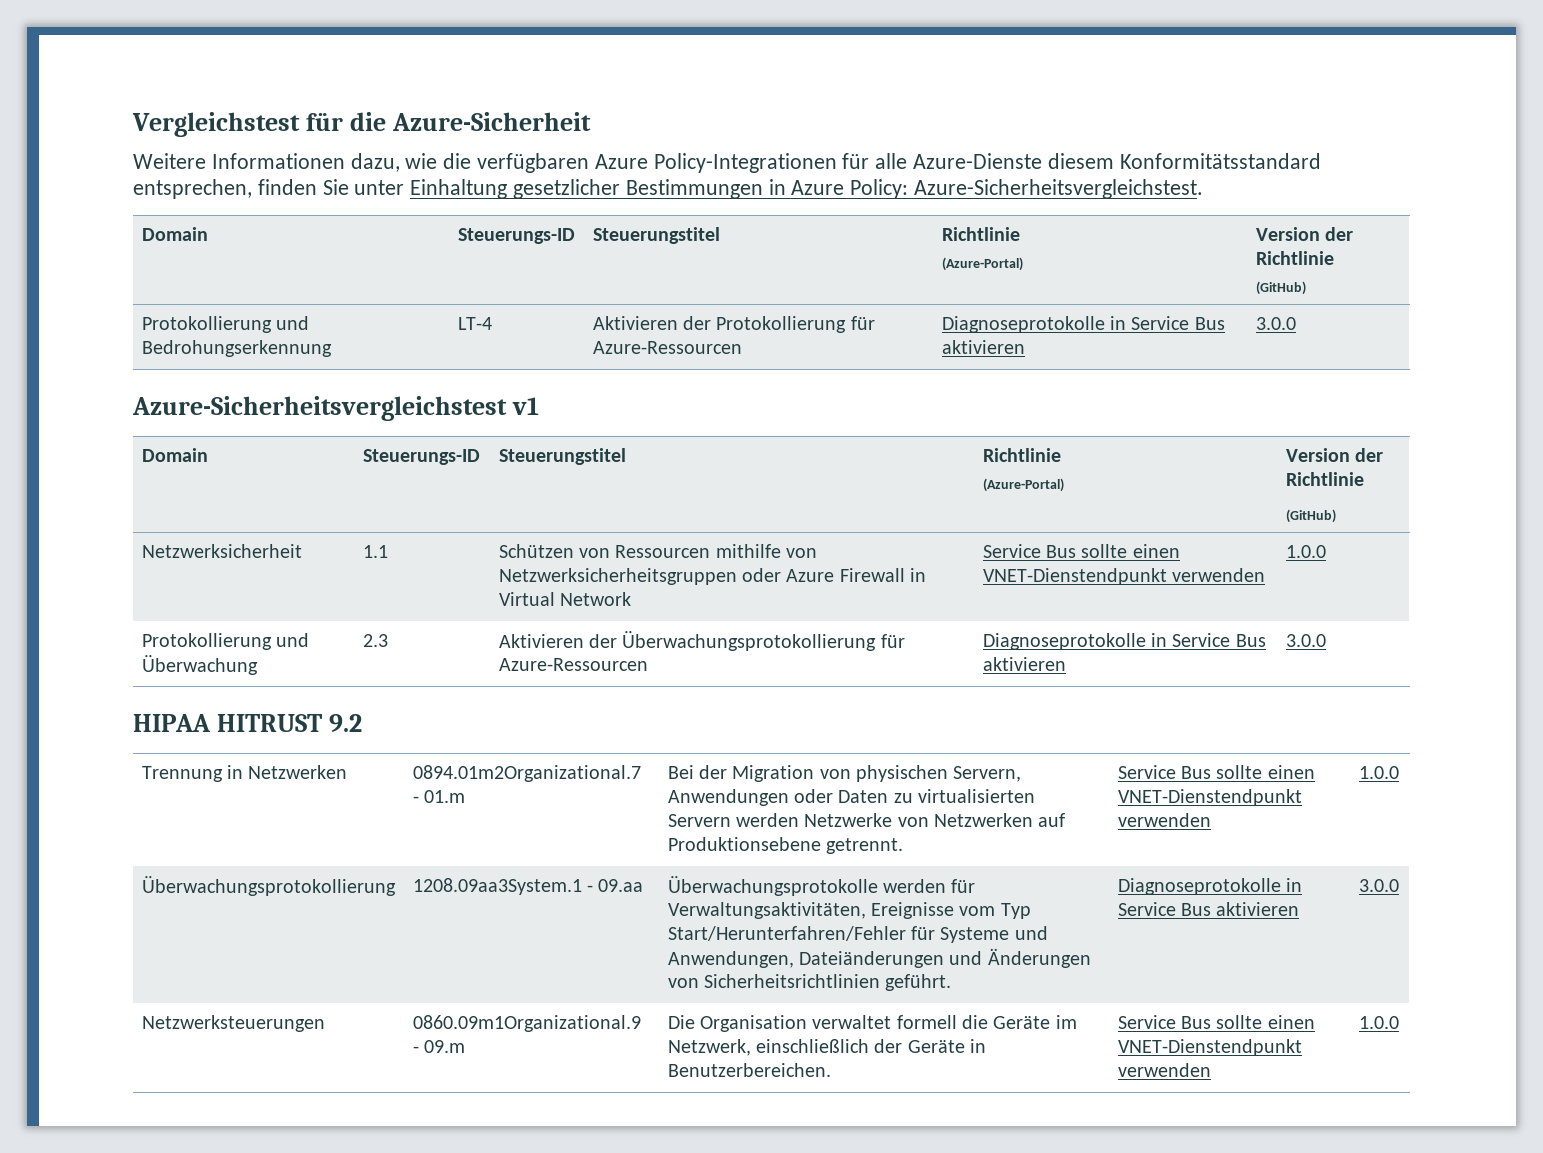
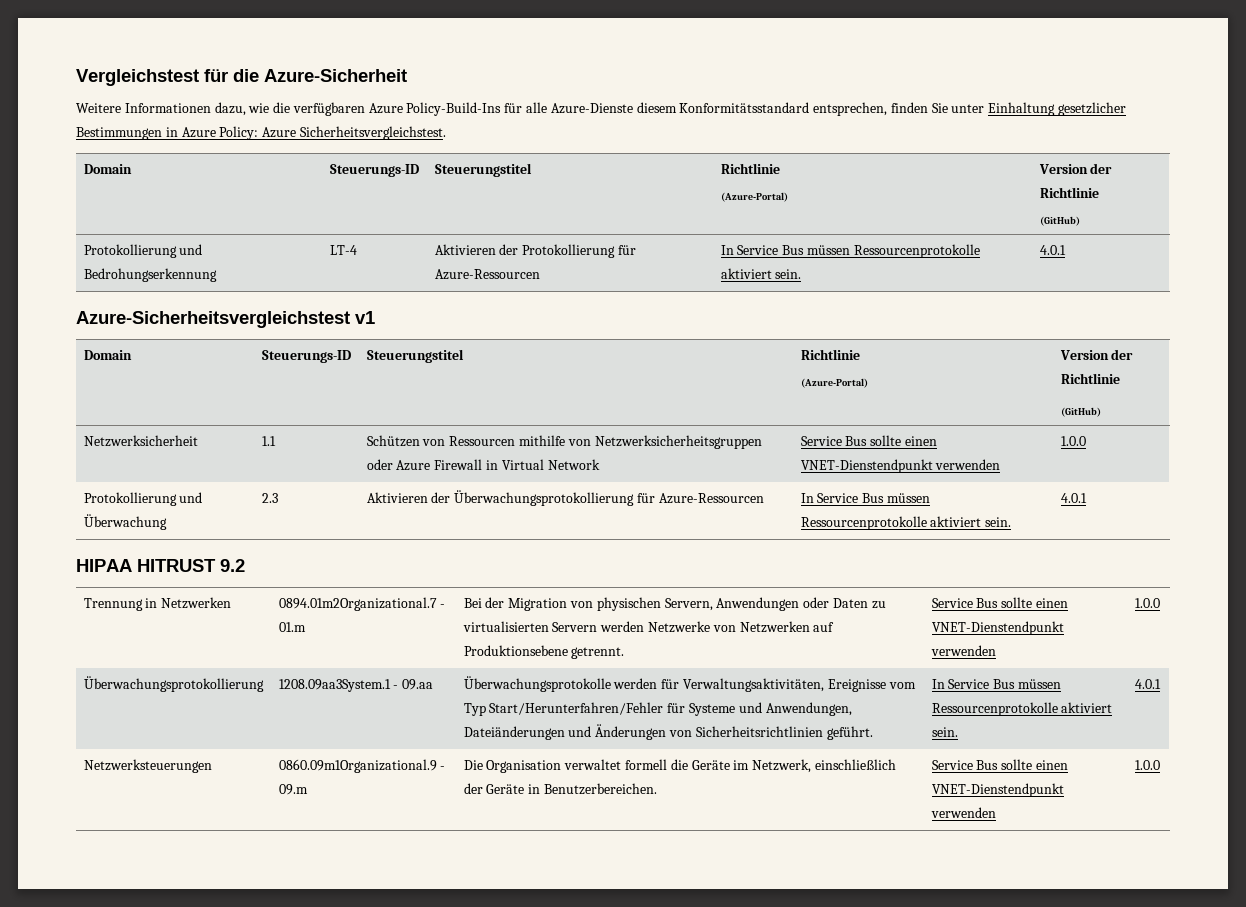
[653,153,837,173] Policy-Integrationen -> [406,102,502,116] Policy-Build-Ins
[914,179,1204,199] Azure-Sicherheitsvergleichstest. -> [262,126,446,140] Azure Sicherheitsvergleichstest.
[941,316,1225,333] [941,340,1025,354] [1255,317,1296,330] Diagnoseprotokolle in Service Bus aktivieren | 3.0.0 -> [720,244,980,258] [720,268,802,279] [1039,245,1066,255] In Service Bus müssen Ressourcenprotokolle aktiviert sein. | 4.0.1
[982,633,1266,650] [982,657,1066,671] [1285,634,1326,647] Diagnoseprotokolle in Service Bus aktivieren | 3.0.0 -> [800,493,931,503] [800,516,1012,530] [1060,493,1087,503] In Service Bus müssen Ressourcenprotokolle aktiviert sein. | 4.0.1
[1117,878,1303,895] [1117,902,1300,916] [1358,879,1399,892] Diagnoseprotokolle in Service Bus aktivieren | 3.0.0 -> [931,679,1062,689] [931,702,1113,716] [931,727,958,737] [1134,679,1161,689] In Service Bus müssen Ressourcenprotokolle aktiviert sein. | 4.0.1

